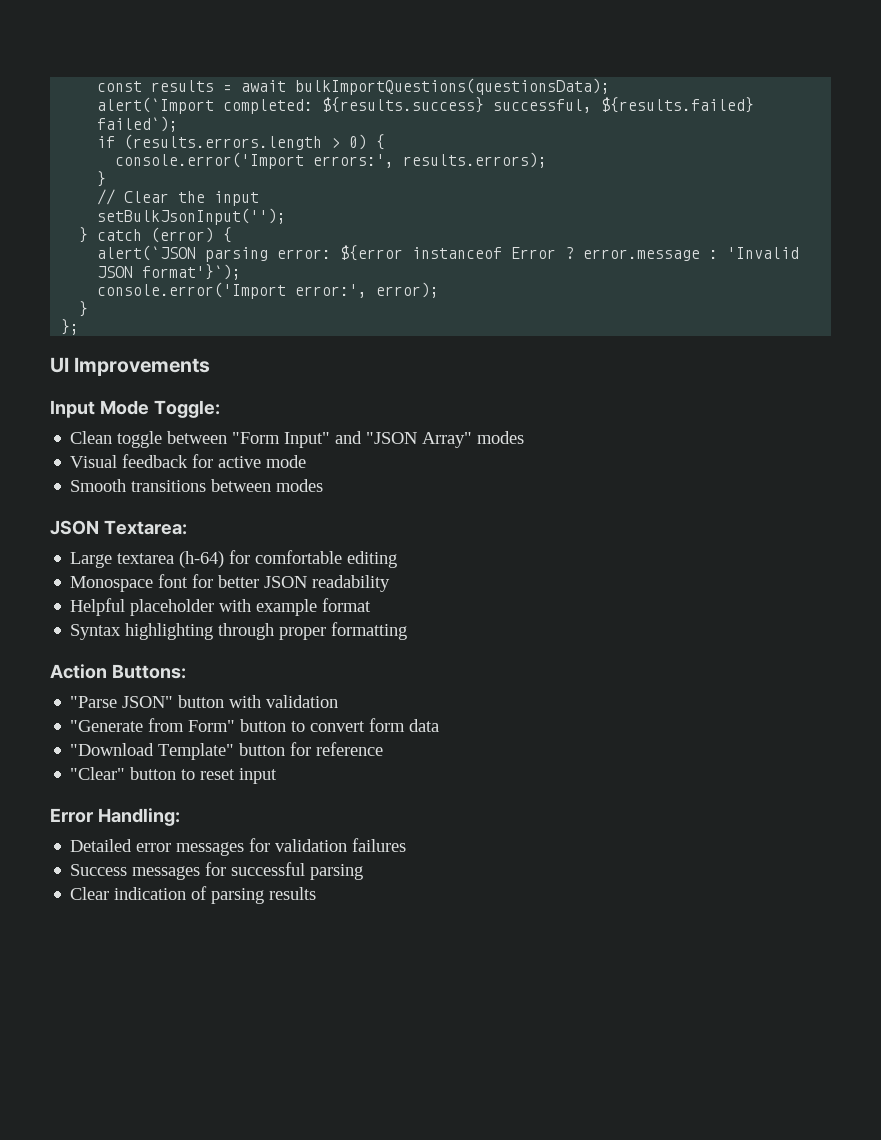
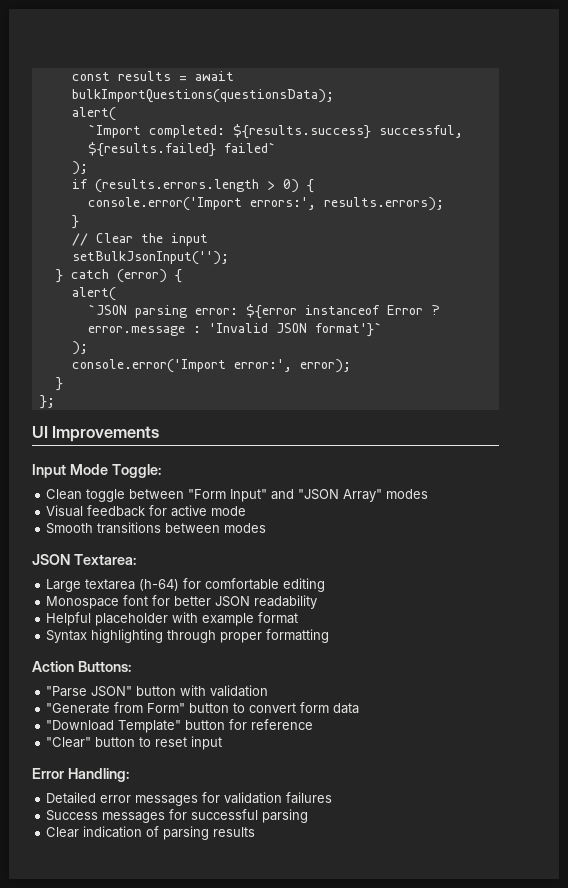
[97,97,215,114] alert(`Import -> [71,107,116,121] [87,124,141,138] alert( // `Import
[97,116,179,132] failed`); -> [223,142,276,153] [71,161,88,175] failed` // );
[97,245,197,261] alert(`JSON -> [71,287,116,301] [87,304,127,315] alert( // `JSON
[142,264,242,280] format'}`); -> [314,322,382,337] [71,341,88,355] format'}` // );

